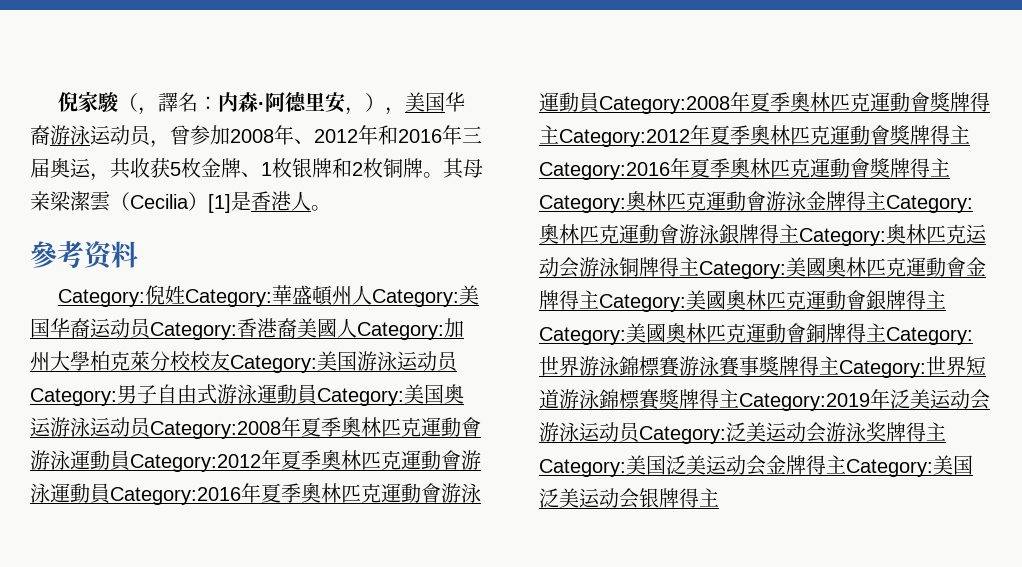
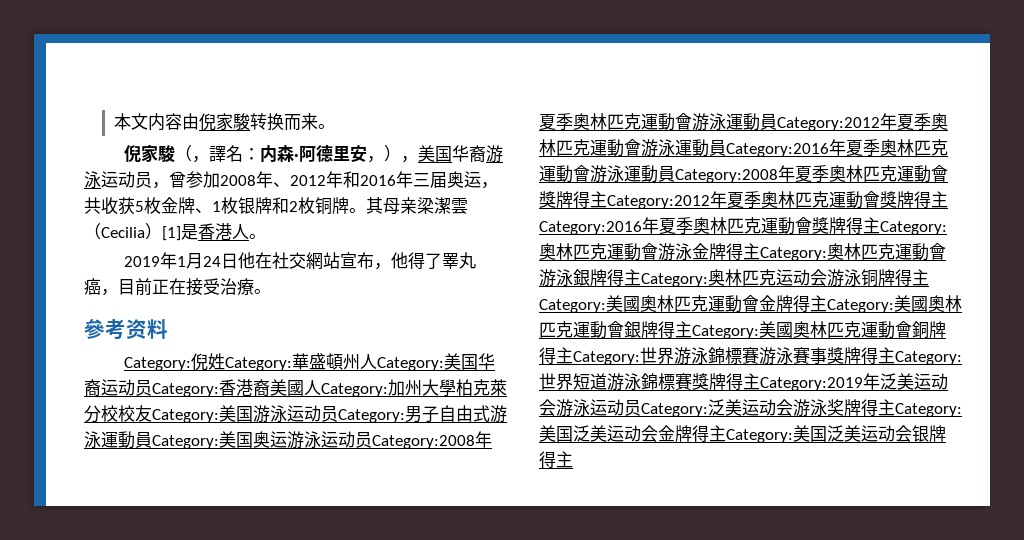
(58, 102) none -> [114,113,336,131] 本文内容由倪家駿转换而来。 //
(331, 208) none -> [124,252,477,270] [84,278,271,296] // 2019年1月24日他在社交網站宣布，他得了睪丸癌，目前正在接受治療。

